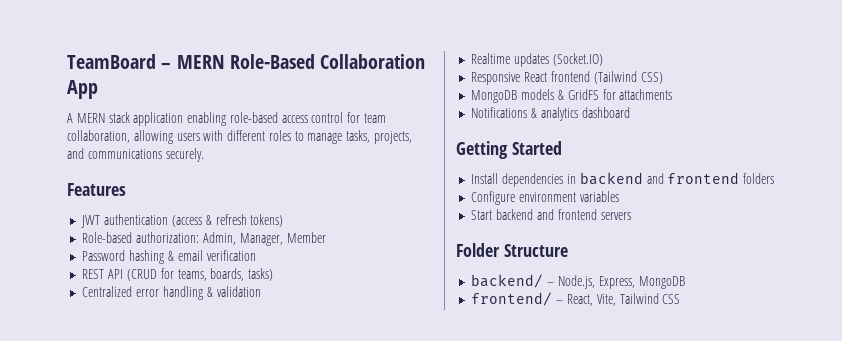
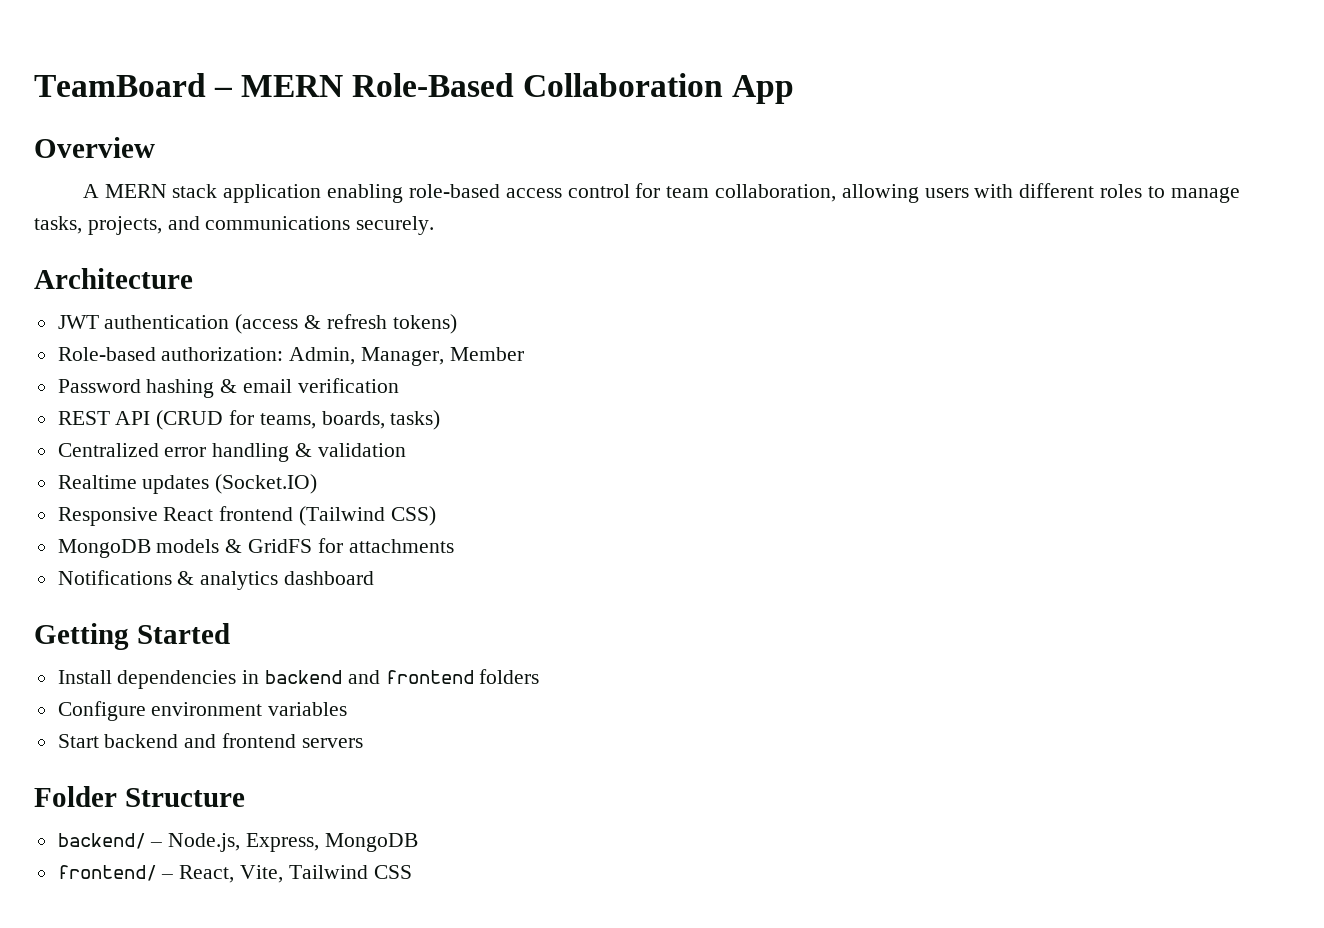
(98, 89) none -> [34,137,155,158] // Overview
[67,183,126,196] Features -> [34,268,193,289] Architecture

